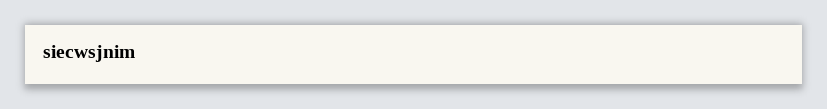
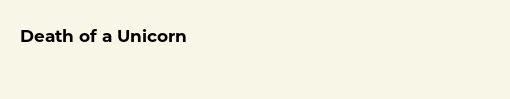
[43,45,135,62] siecwsjnim -> [20,29,187,42] Death of a Unicorn

